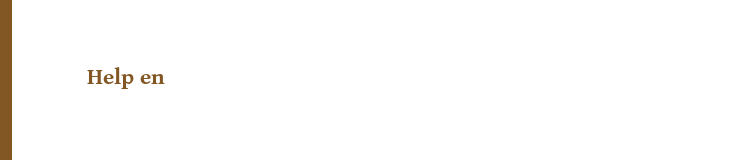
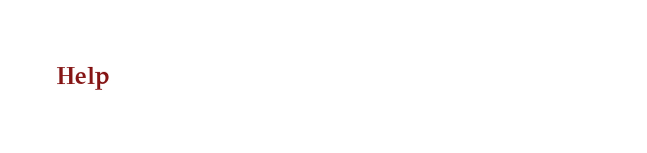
[140,74,166,84] en -> (111, 78) none

